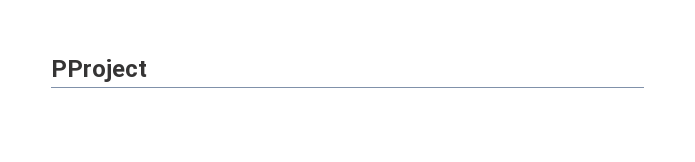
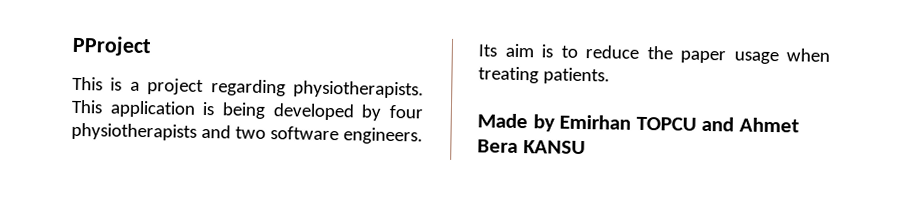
(147, 70) none -> [72,76,424,99] [71,99,423,121] [71,122,423,145] [478,43,830,65] [478,66,610,85] [477,113,799,133] [477,139,586,155] // This is a project regarding physiotherapists. This application is being developed by four physiotherapists and two software engineers. Its aim is to reduce the paper usage when treating patients. // Made by Emirhan TOPCU and Ahmet Bera KANSU

